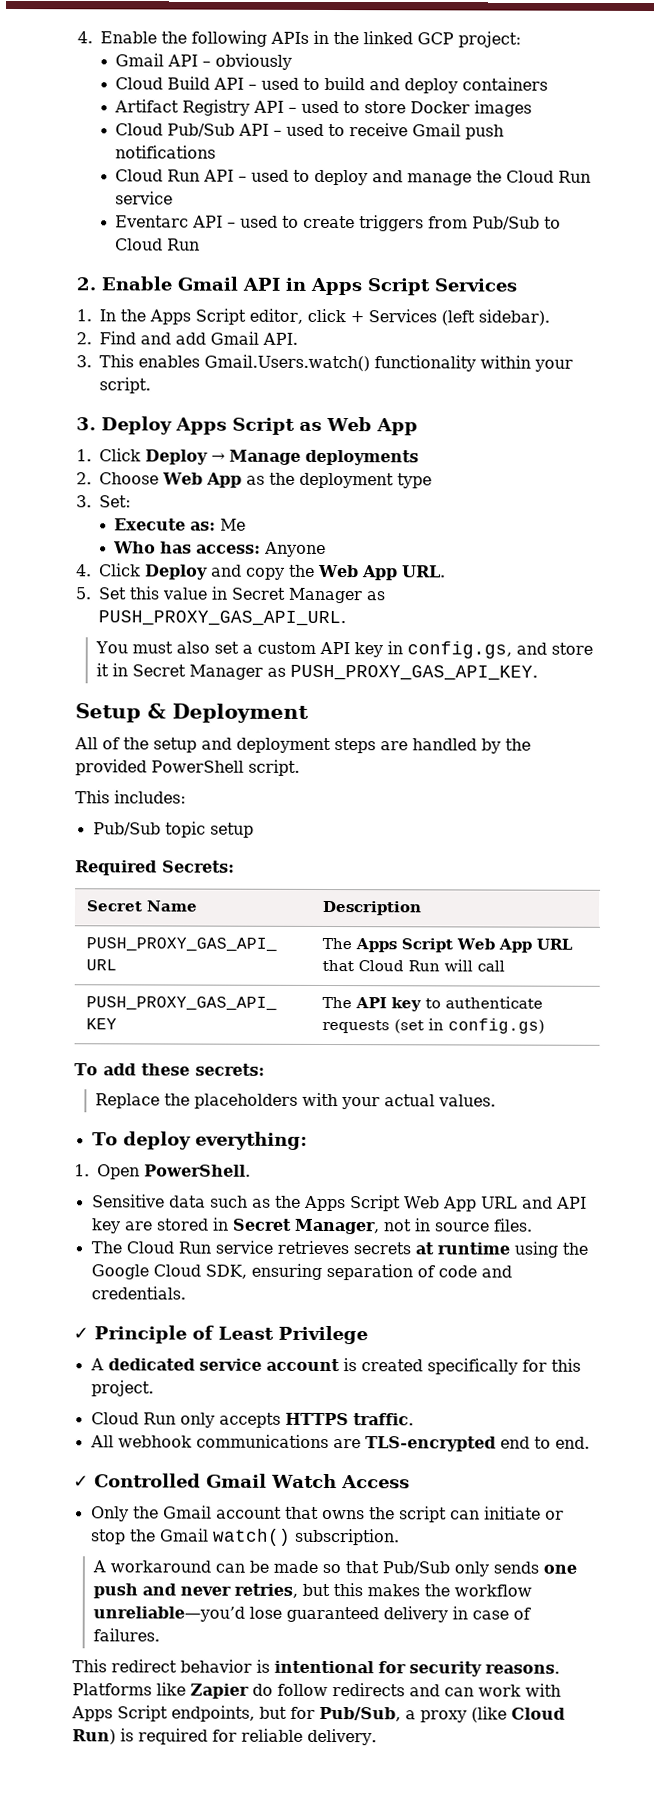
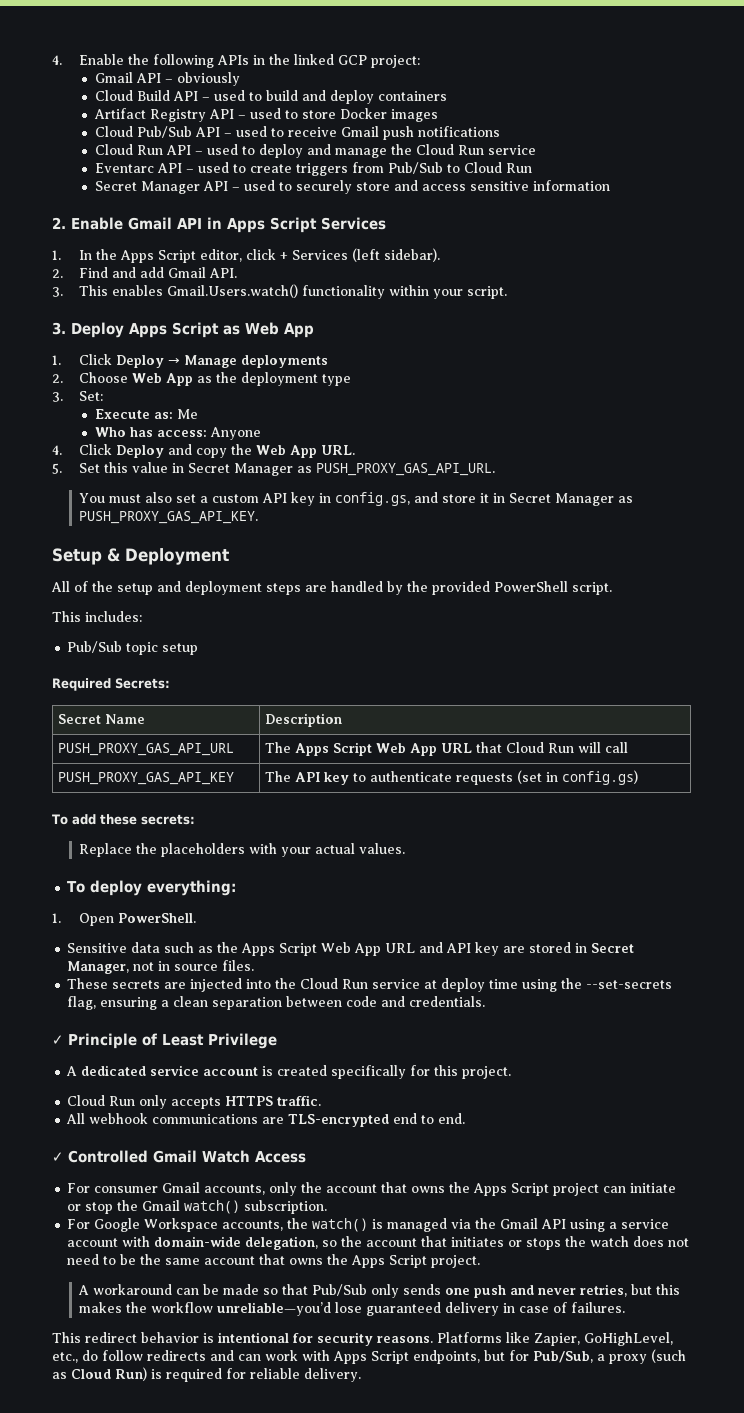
(201, 244) none -> [94,180,610,194] // Secret Manager API – used to securely store and access sensitive information
[90,1240,588,1258] [90,1263,435,1281] The Cloud Run service retrieves secrets at runtime using the Google Cloud SDK, ensuring separation of -> [67,978,673,992] [67,996,343,1010] These secrets are injected into the Cloud Run service at deploy time using the --set-secrets flag, ensuring a clean separation between
[90,1505,447,1523] Only the Gmail account that owns the script -> [67,1182,600,1196] For consumer Gmail accounts, only the account that owns the Apps Script project
(400, 1537) none -> [67,1218,670,1232] [67,1236,690,1250] [67,1254,481,1268] // For Google Workspace accounts, the watch() is managed via the Gmail API using a service account with domain-wide delegation, so the account that initiates or stops the watch does not need to be the same account that owns the Apps Script project.
[190,1683,249,1699] Zapier -> [534,1332,673,1346] [52,1352,78,1363] Zapier, GoHighLevel, etc.,
[471,1706,507,1723] (like -> [651,1349,686,1363] [52,1372,67,1379] (such as

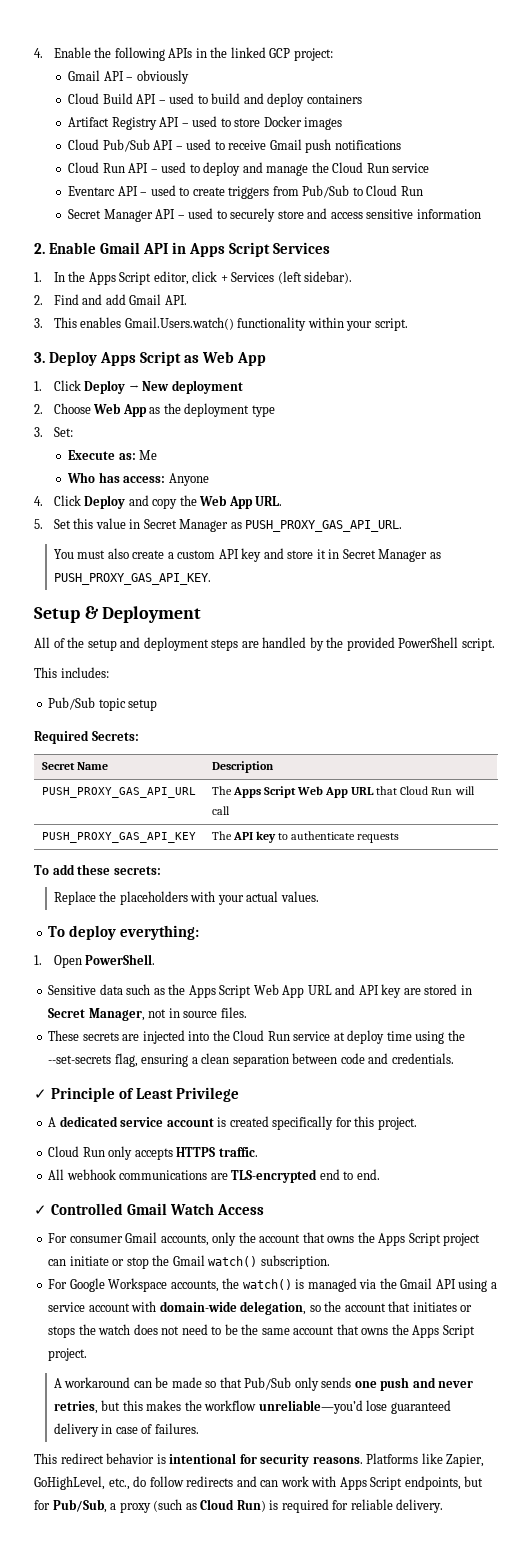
[184,355,329,368] Manage deployments -> [142,380,243,394] New deployment
[176,494,197,503] set -> [132,550,165,559] create
[319,492,411,506] in config.gs, -> (262, 555) none
[517,770,639,785] (set in config.gs) -> (400, 838) none

